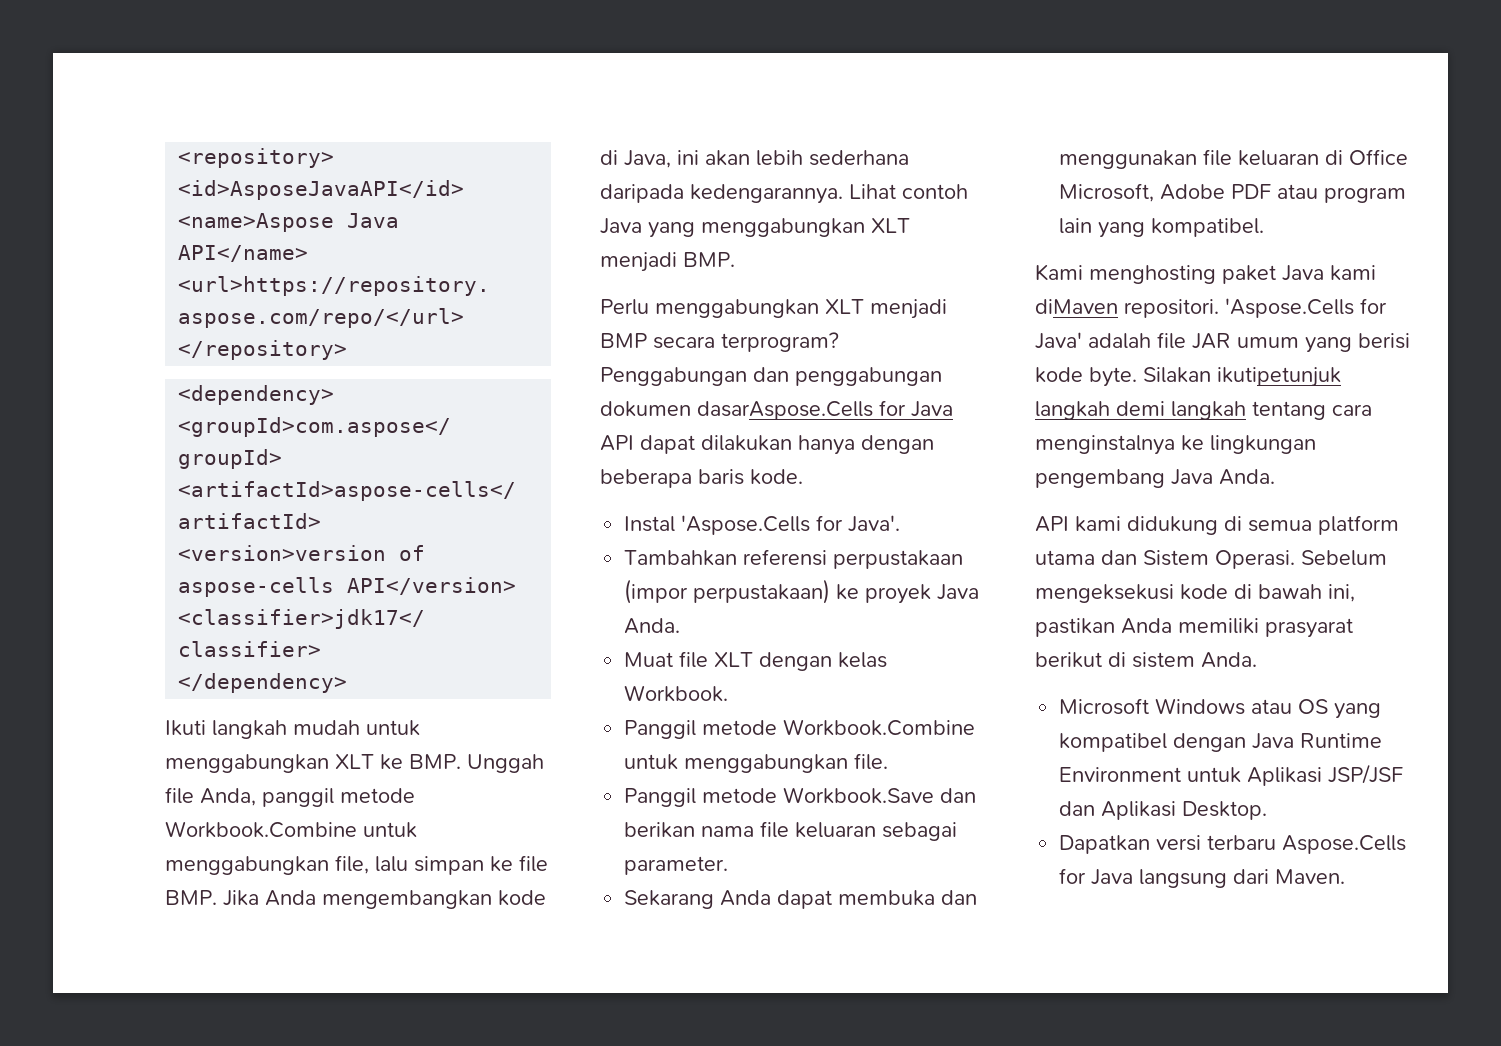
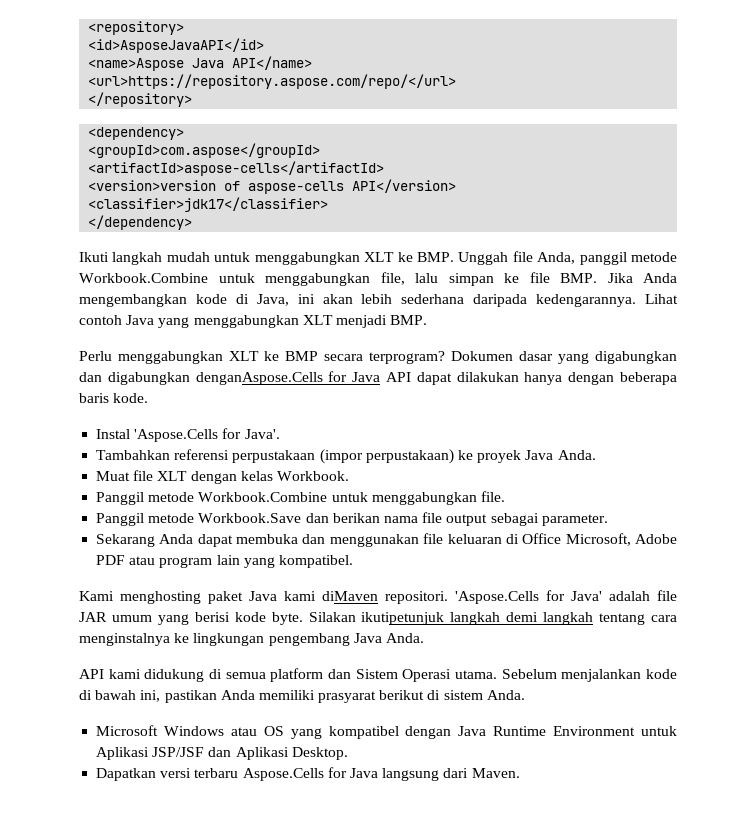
[870,299,947,319] menjadi -> [264,351,279,361] ke
[600,367,942,386] [600,401,873,420] Penggabungan dan penggabungan dokumen dasarAspose.Cells -> [451,351,677,364] [79,372,323,385] Dokumen dasar yang digabungkan dan digabungkan denganAspose.Cells
[795,822,877,838] keluaran -> [446,514,488,526] output
[1035,550,1095,565] utama -> (324, 675) none
[1215,550,1387,569] [1035,584,1174,603] Operasi. Sebelum mengeksekusi -> [402,669,642,682] Operasi utama. Sebelum menjalankan

